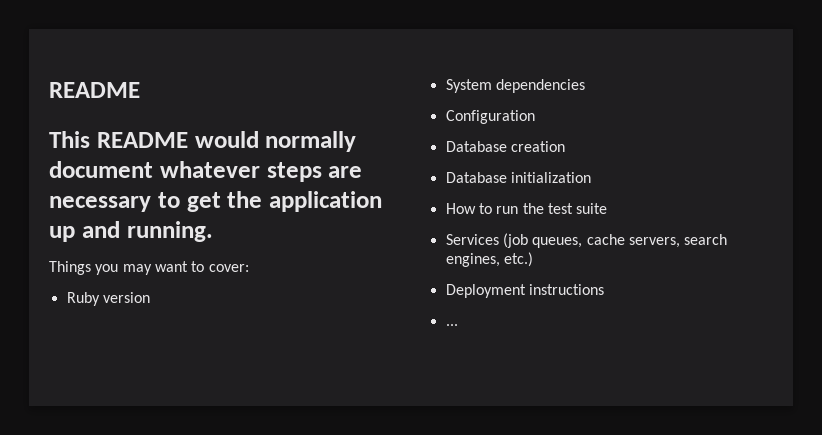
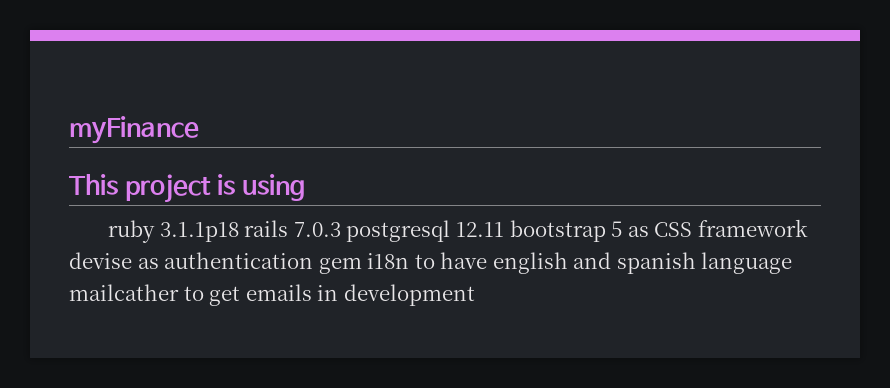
[49,82,140,98] README -> [69,116,199,144] myFinance
[96,131,357,152] [49,161,363,182] [49,191,382,212] [49,221,213,242] [49,261,249,275] [66,292,150,306] [445,79,585,93] [445,110,535,124] [445,141,565,152] [445,172,591,183] [445,203,608,214] [445,233,728,248] [445,252,533,267] [445,284,604,298] [445,324,458,326] README would normally document whatever steps are necessary to get the application up and running. // Things you may want to cover: // Ruby version // System dependencies // Configuration // Database creation // Database initialization // How to run the test suite // Services (job queues, cache servers, search engines, etc.) // Deployment instructions // ... -> [125,174,306,203] [108,219,808,243] [69,252,793,274] [69,284,475,306] project is using // ruby 3.1.1p18 rails 7.0.3 postgresql 12.11 bootstrap 5 as CSS framework devise as authentication gem i18n to have english and spanish language mailcather to get emails in development

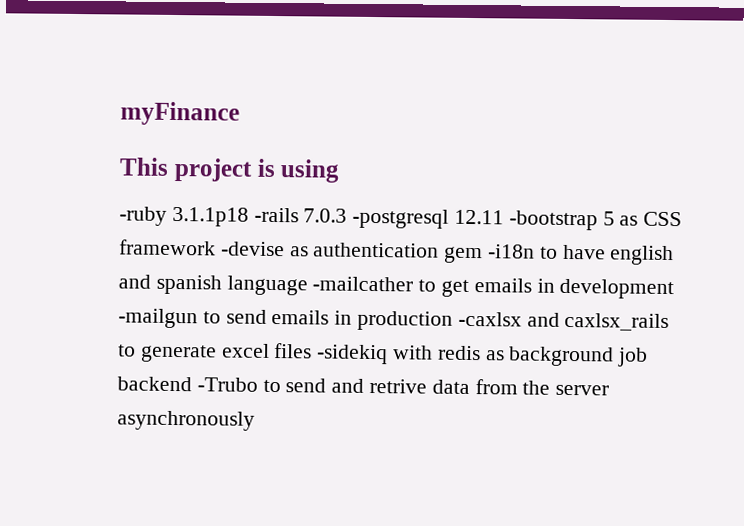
[108,220,606,243] ruby 3.1.1p18 rails 7.0.3 postgresql 12.11 bootstrap -> [119,206,598,231] -ruby 3.1.1p18 -rails 7.0.3 -postgresql 12.11 -bootstrap
[69,252,132,269] devise -> [220,241,285,257] -devise
[367,253,410,269] i18n -> [488,244,536,259] -i18n
[69,284,179,301] mailcather -> [312,276,414,292] -mailcather
(475, 295) none -> [118,308,670,332] [118,343,649,367] [117,376,610,396] [117,410,255,431] -mailgun to send emails in production -caxlsx and caxlsx_rails to generate excel files -sidekiq with redis as background job backend -Trubo to send and retrive data from the server asynchronously

